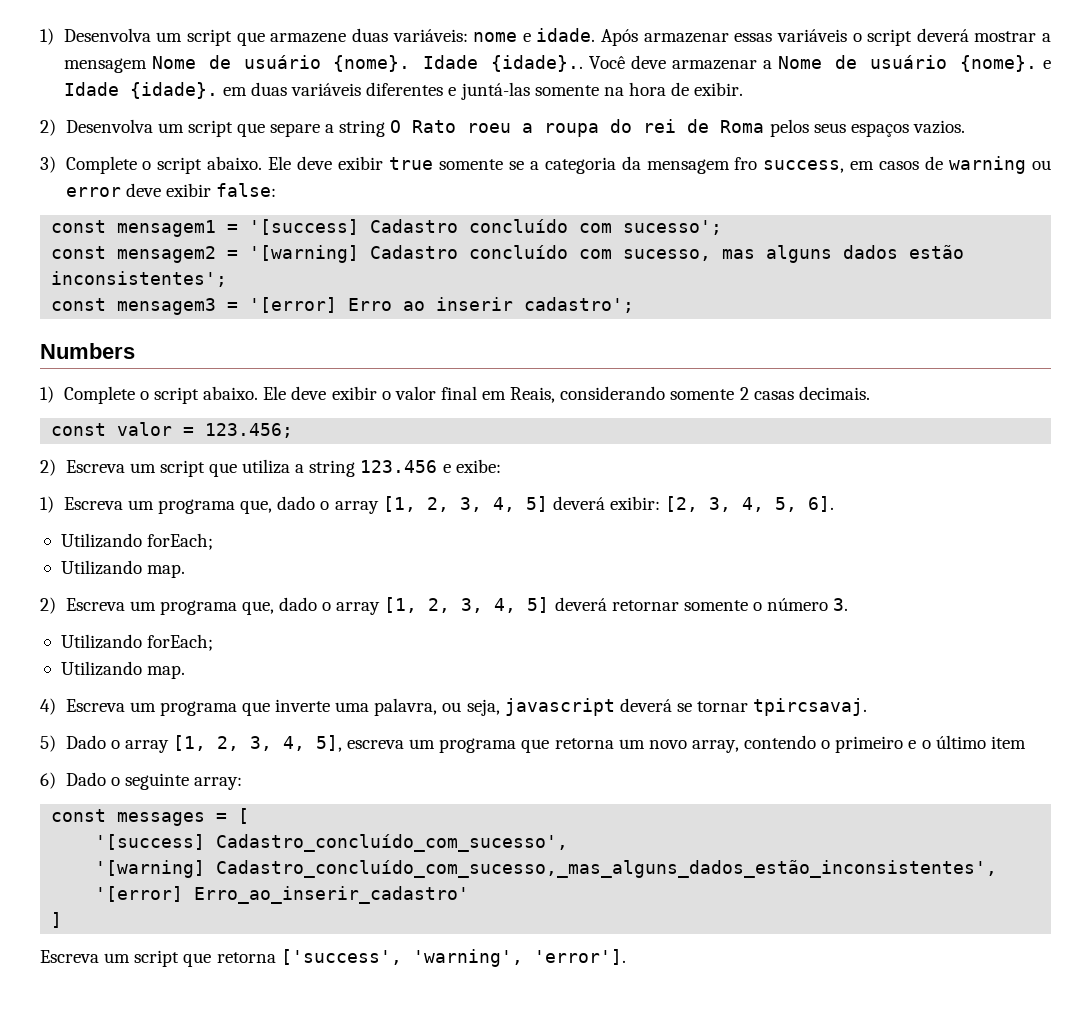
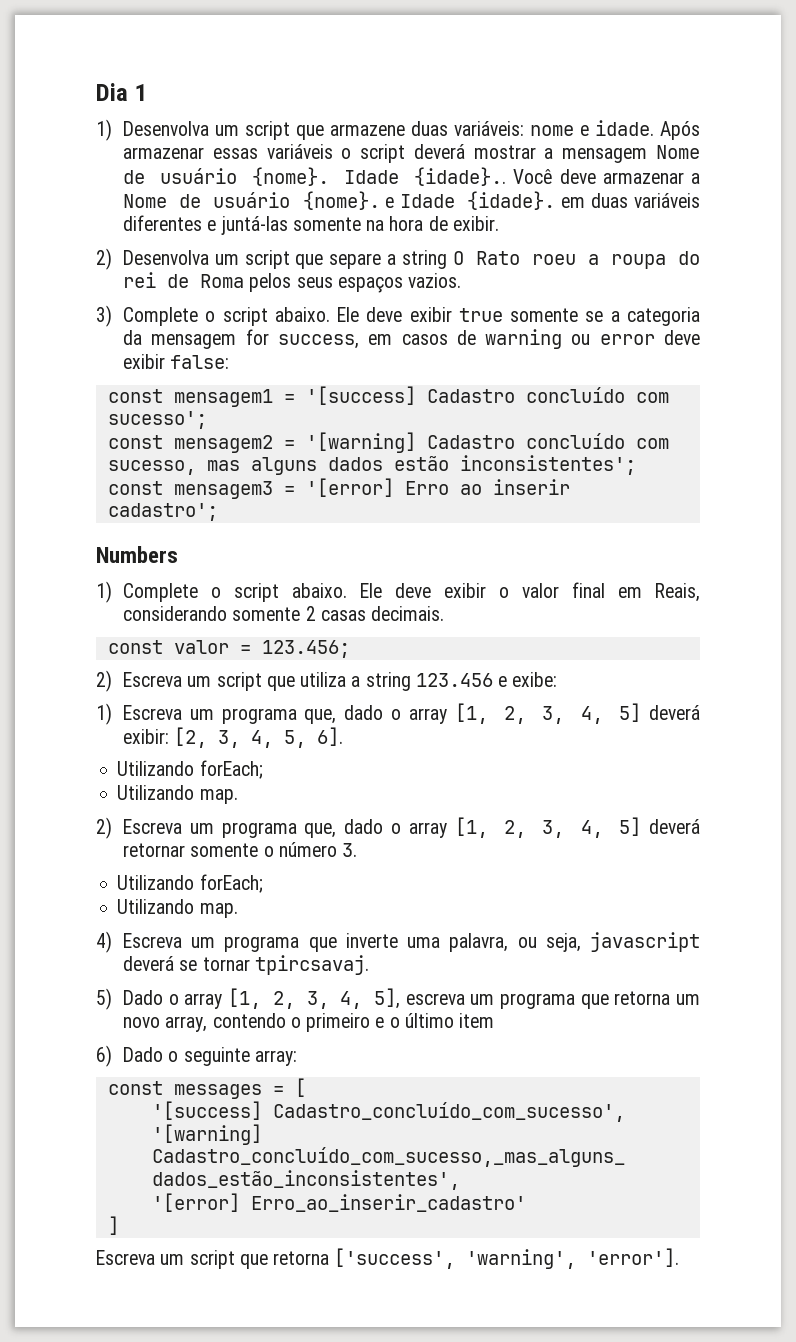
(40, 36) none -> [96,83,147,101] Dia 1 //
[734,157,758,170] fro -> [245,329,269,345] for

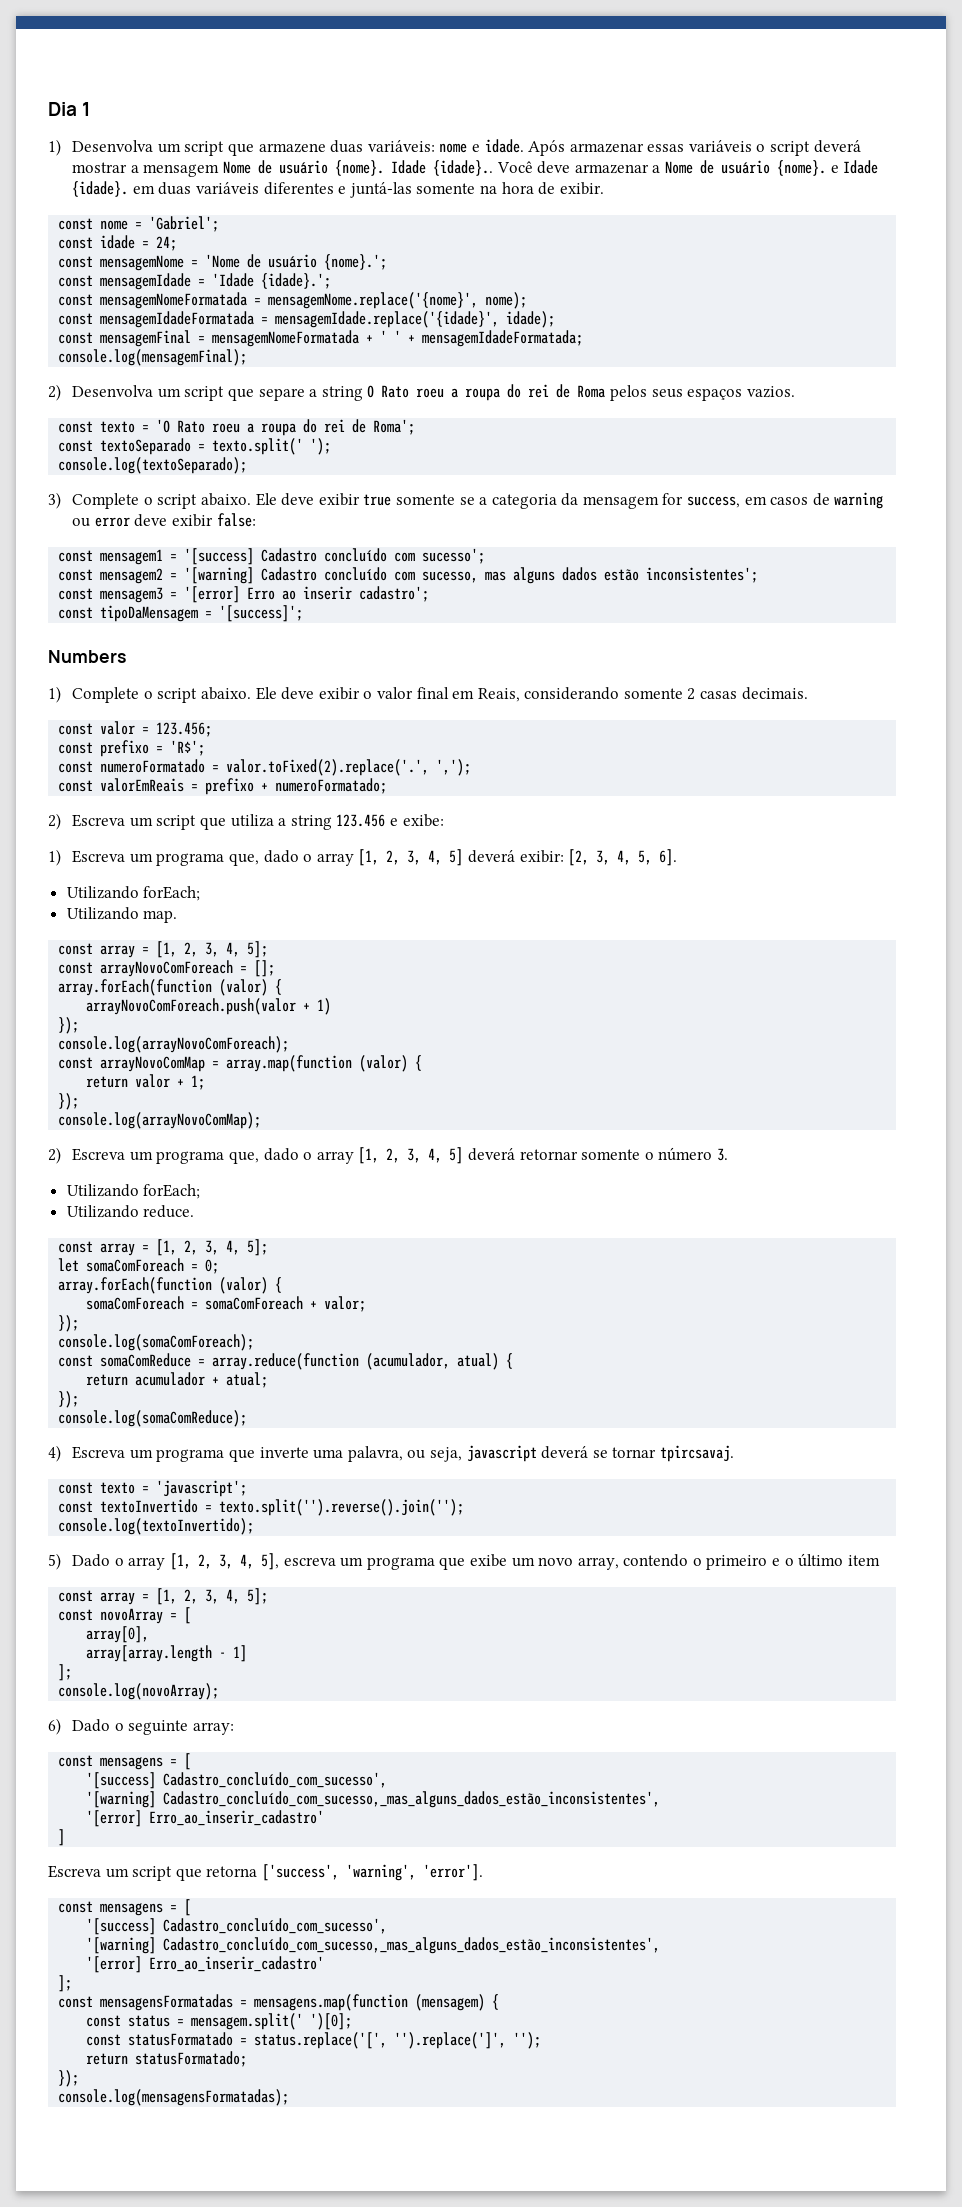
(499, 223) none -> [58,216,220,232] [58,235,178,251] [58,254,388,271] [58,273,332,290] [58,292,528,309] [58,311,556,328] [58,330,584,347] [58,349,248,366] // const nome = 'Gabriel'; // const idade = 24; // const mensagemNome = 'Nome de usuário {nome}.'; // const mensagemIdade = 'Idade {idade}.'; // const mensagemNomeFormatada = mensagemNome.replace('{nome}', nome); // const mensagemIdadeFormatada = mensagemIdade.replace('{idade}', idade); // const mensagemFinal = mensagemNomeFormatada + ' ' + mensagemIdadeFormatada; // console.log(mensagemFinal);
(462, 280) none -> [58,419,416,436] [58,438,332,455] [58,457,248,474] // const texto = 'O Rato roeu a roupa do rei de Roma'; // const textoSeparado = texto.split(' '); // console.log(textoSeparado);
(218, 512) none -> [58,605,304,622] // const tipoDaMensagem = '[success]';
(350, 649) none -> [58,740,206,757] [58,759,472,776] [58,778,388,795] // const prefixo = 'R$'; // const numeroFormatado = valor.toFixed(2).replace('.', ','); // const valorEmReais = prefixo + numeroFormatado;
(238, 796) none -> [58,941,269,958] [58,960,276,977] [58,979,283,996] [86,998,332,1015] [58,1017,80,1034] [58,1036,290,1053] [58,1055,423,1072] [86,1074,206,1090] [58,1093,80,1110] [58,1112,262,1129] // const array = [1, 2, 3, 4, 5]; // const arrayNovoComForeach = []; // array.forEach(function (valor) { // arrayNovoComForeach.push(valor + 1) // }); // console.log(arrayNovoComForeach); // const arrayNovoComMap = array.map(function (valor) { // return valor + 1; // }); // console.log(arrayNovoComMap);
[199,903,238,918] map. -> [143,1205,195,1218] [58,1239,269,1256] [58,1258,220,1274] [58,1277,283,1294] [86,1296,367,1312] [58,1315,80,1332] [58,1334,255,1351] [58,1353,514,1370] [86,1372,269,1388] [58,1391,80,1408] [58,1410,248,1427] reduce. // const array = [1, 2, 3, 4, 5]; // let somaComForeach = 0; // array.forEach(function (valor) { // somaComForeach = somaComForeach + valor; // }); // console.log(somaComForeach); // const somaComReduce = array.reduce(function (acumulador, atual) { // return acumulador + atual; // }); // console.log(somaComReduce);
(369, 965) none -> [58,1480,248,1497] [58,1499,465,1516] [58,1518,255,1535] // const texto = 'javascript'; // const textoInvertido = texto.split('').reverse().join(''); // console.log(textoInvertido);
[614,991,671,1005] retorna -> [469,1554,507,1567] exibe
(495, 1020) none -> [58,1588,269,1605] [58,1607,192,1624] [86,1626,150,1643] [86,1645,248,1662] [58,1664,73,1681] [58,1683,220,1700] // const array = [1, 2, 3, 4, 5]; // const novoArray = [ // array[0], // array[array.length - 1] // ]; // console.log(novoArray);
[173,1084,262,1099] messages -> [100,1757,164,1770] mensagens
(680, 1257) none -> [58,1899,192,1916] [86,1918,388,1935] [86,1937,661,1954] [86,1956,325,1973] [58,1975,73,1992] [58,1994,500,2011] [86,2013,353,2030] [86,2032,542,2049] [86,2051,248,2067] [58,2070,80,2087] [58,2089,290,2106] // const mensagens = [ // '[success] Cadastro_concluído_com_sucesso', // '[warning] Cadastro_concluído_com_sucesso,_mas_alguns_dados_estão_inconsistentes', // '[error] Erro_ao_inserir_cadastro' // ]; // const mensagensFormatadas = mensagens.map(function (mensagem) { // const status = mensagem.split(' ')[0]; // const statusFormatado = status.replace('[', '').replace(']', ''); // return statusFormatado; // }); // console.log(mensagensFormatadas);

